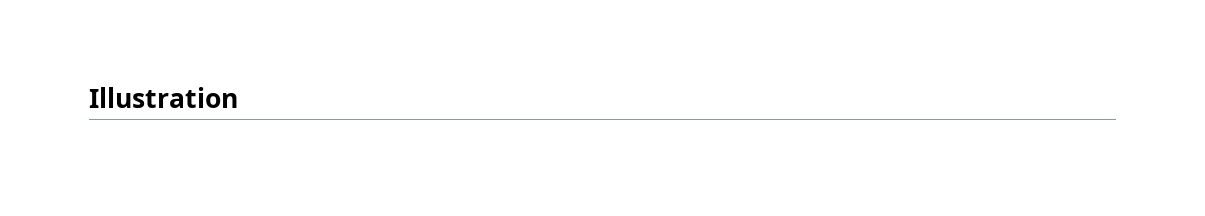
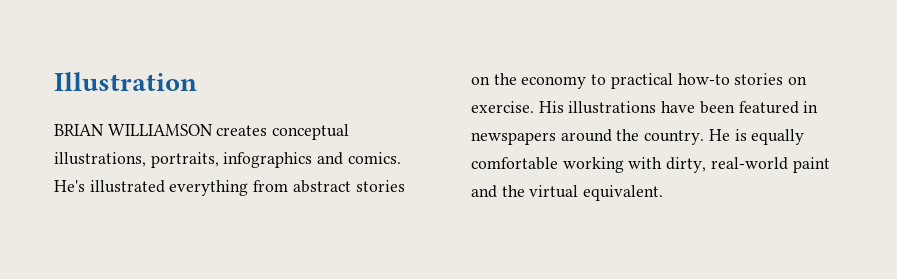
(238, 97) none -> [54,124,350,140] [54,152,401,168] [54,180,405,196] [471,73,808,89] [471,101,819,114] [471,129,805,145] [471,157,830,173] [471,185,664,201] // BRIAN WILLIAMSON creates conceptual illustrations, portraits, infographics and comics. He's illustrated everything from abstract stories on the economy to practical how-to stories on exercise. His illustrations have been featured in newspapers around the country. He is equally comfortable working with dirty, real-world paint and the virtual equivalent.

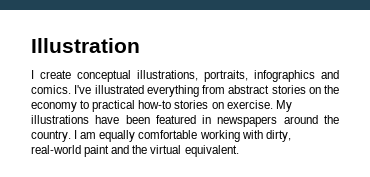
[54,124,268,136] BRIAN WILLIAMSON creates -> [31,70,71,79] I create
[54,180,85,192] He's -> [74,85,92,94] I've
[538,101,564,113] His -> [275,100,292,112] My
[708,129,747,141] He is -> [74,130,97,139] I am

